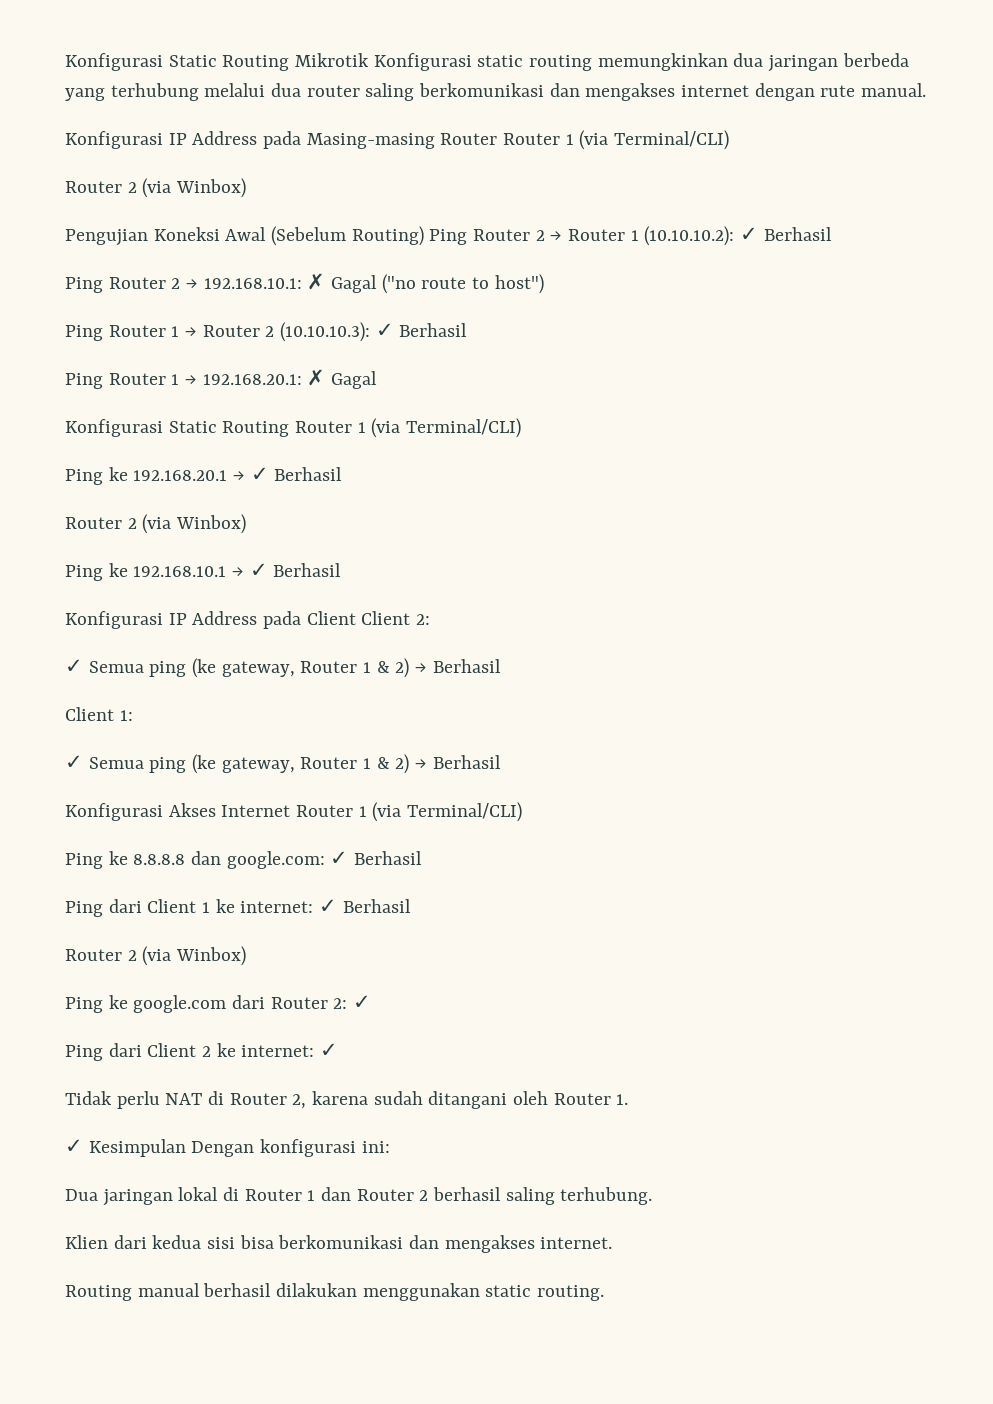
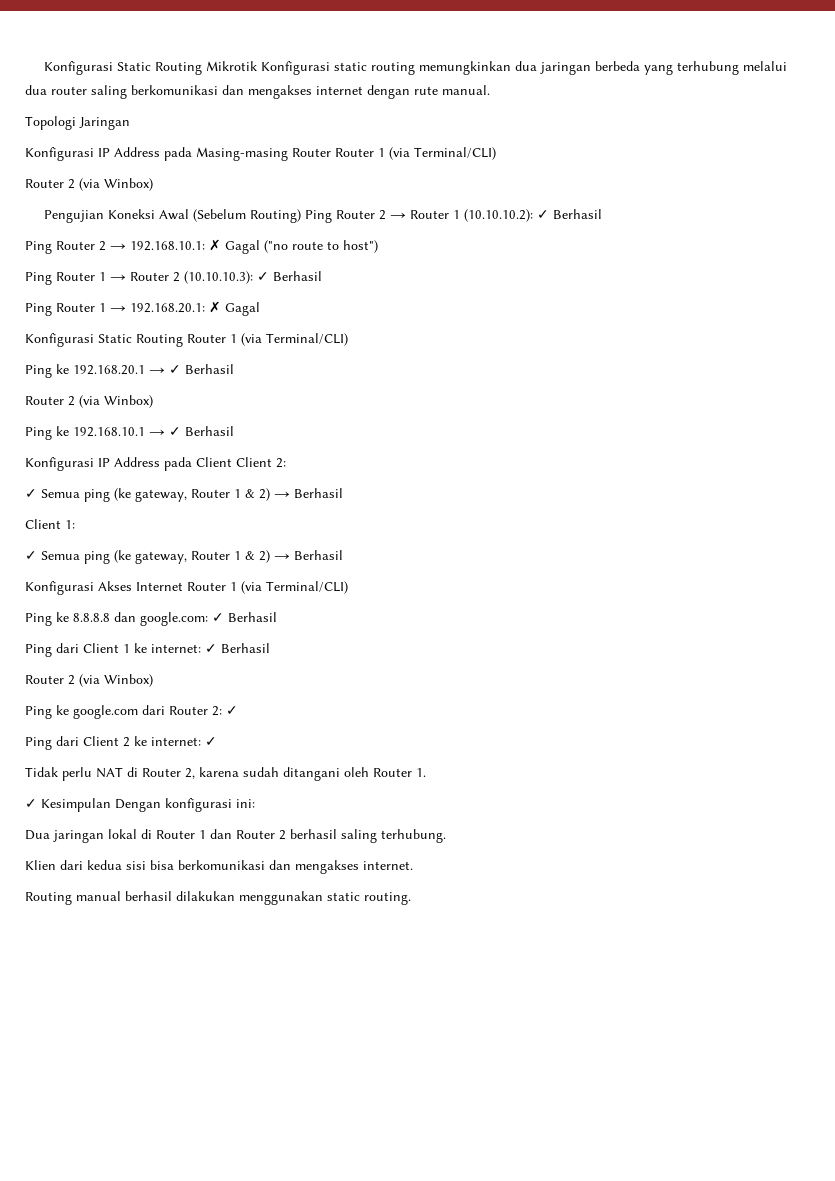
(927, 90) none -> [25,116,130,130] // Topologi Jaringan

